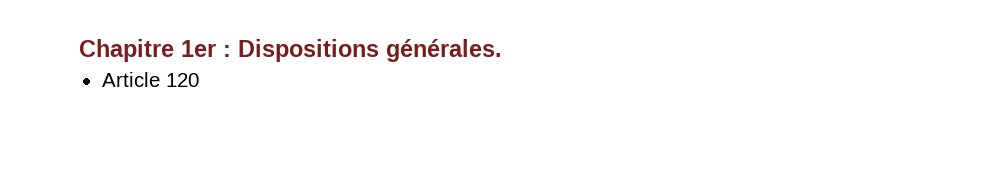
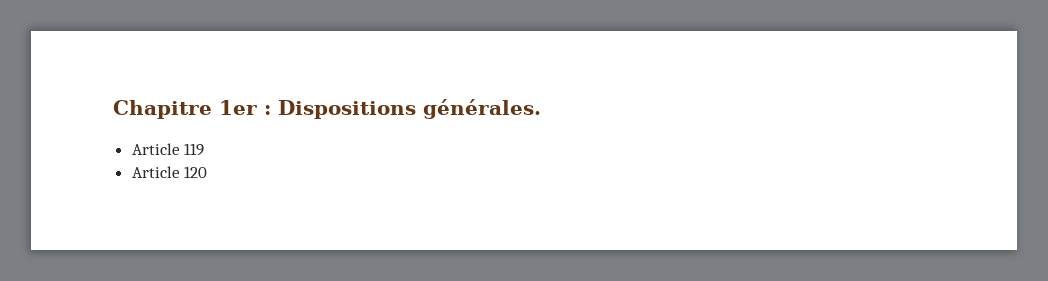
(502, 50) none -> [131,143,205,156] // Article 119

